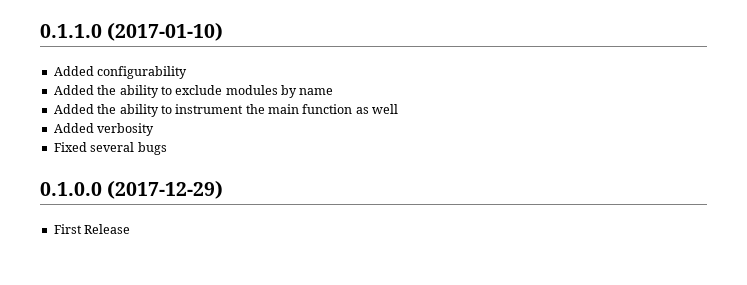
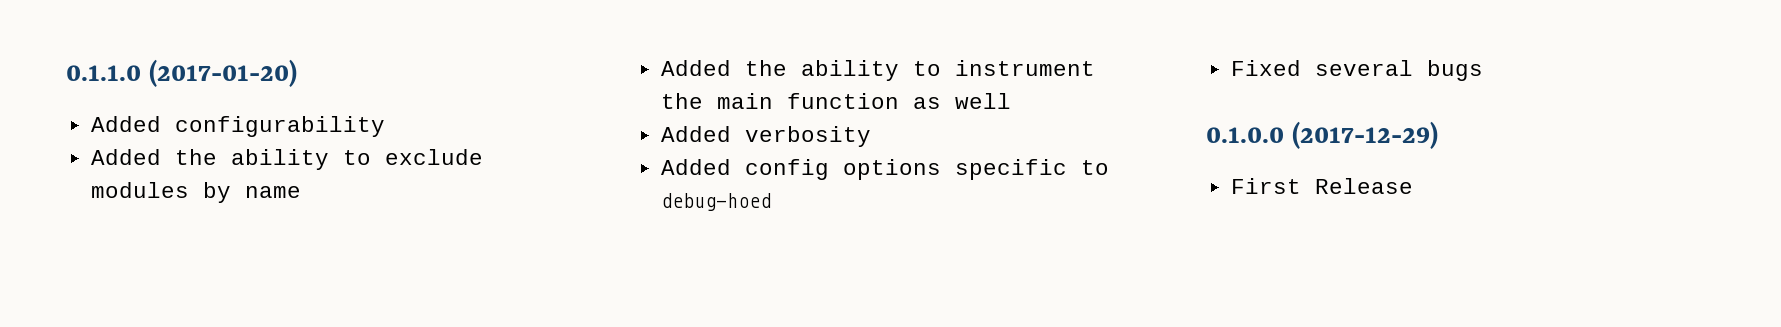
[107,22,224,41] (2017-01-10) -> [149,59,298,87] (2017-01-20)
(155, 129) none -> [660,159,1109,180] [660,193,771,211] // Added config options specific to debug-hoed

